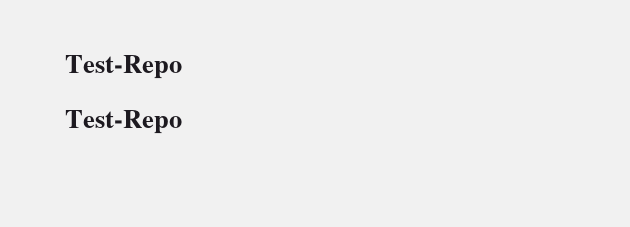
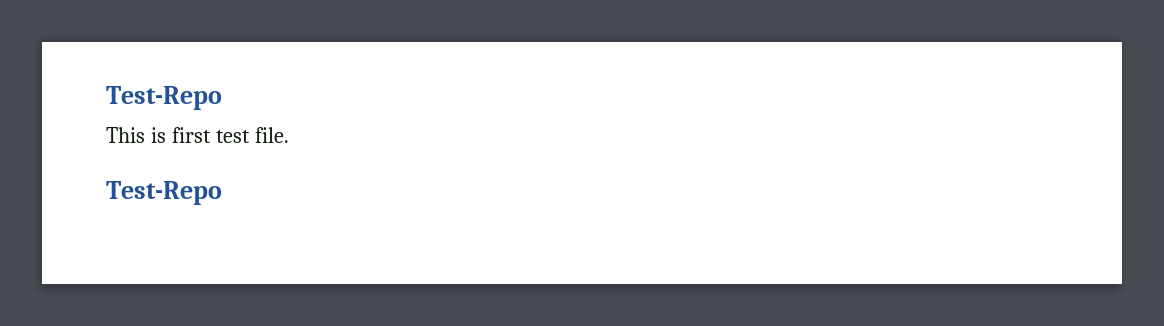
[65,55,182,79] Test-Repo -> [106,86,222,110] [106,127,289,143] Test-Repo // This is first test file.

